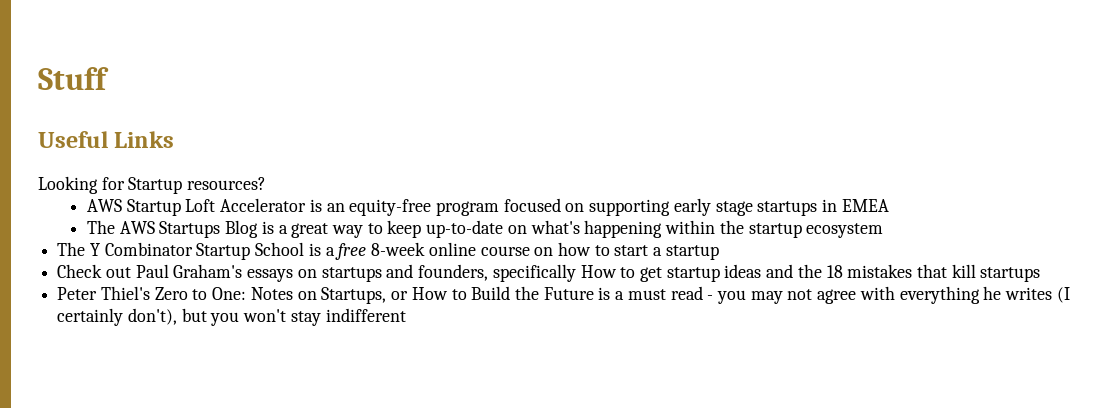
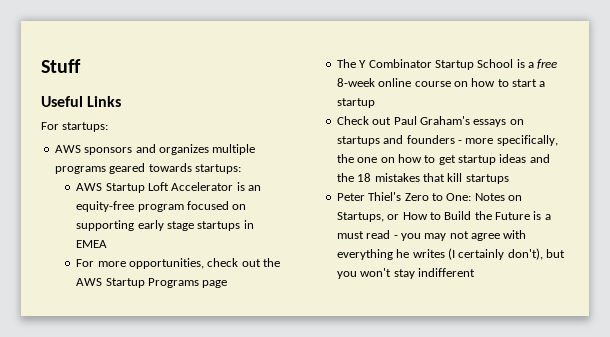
[38,176,267,194] Looking for Startup resources? -> [41,122,109,132] [54,144,256,155] [54,163,241,174] For startups: // AWS sponsors and organizes multiple programs geared towards startups:
[86,220,884,238] The AWS Startups Blog is a great way to keep up-to-date on what's happening within the startup ecosystem -> [76,258,281,269] [76,278,228,288] For more opportunities, check out the AWS Startup Programs page
[418,264,617,282] founders, specifically How -> [406,135,558,146] [336,154,422,163] founders - more specifically, the one on how

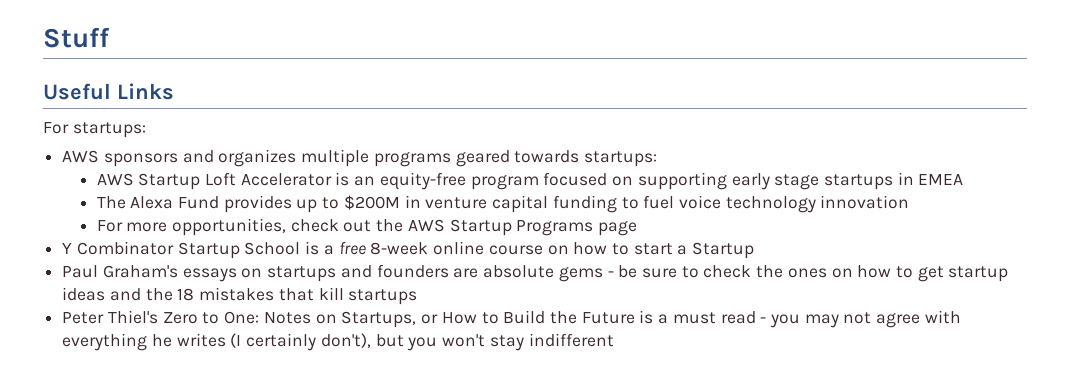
(108, 244) none -> [96,195,910,213] // The Alexa Fund provides up to $200M in venture capital funding to fuel voice technology innovation
[336,59,356,68] The -> (638, 228) none
[336,98,375,108] [336,116,392,125] startup // Check out -> [692,242,755,259] Startup //
[457,135,558,146] [336,154,378,163] - more specifically, the one -> [453,265,827,282] are absolute gems - be sure to check the ones

